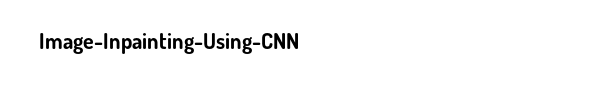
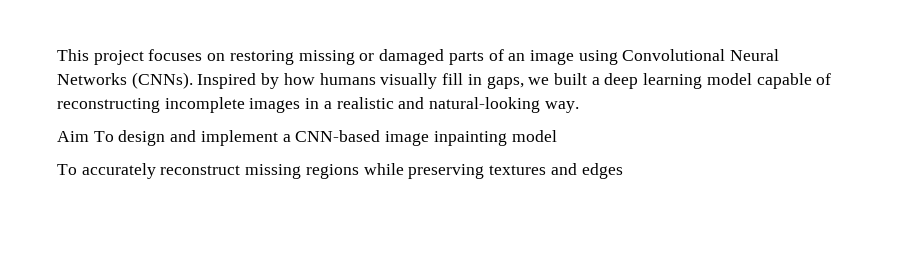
[39,33,299,54] Image-Inpainting-Using-CNN -> [57,49,780,65] [57,72,832,89] [57,97,579,113] [57,130,557,146] [57,163,623,179] This project focuses on restoring missing or damaged parts of an image using Convolutional Neural Networks (CNNs). Inspired by how humans visually fill in gaps, we built a deep learning model capable of reconstructing incomplete images in a realistic and natural-looking way. // Aim To design and implement a CNN-based image inpainting model // To accurately reconstruct missing regions while preserving textures and edges

